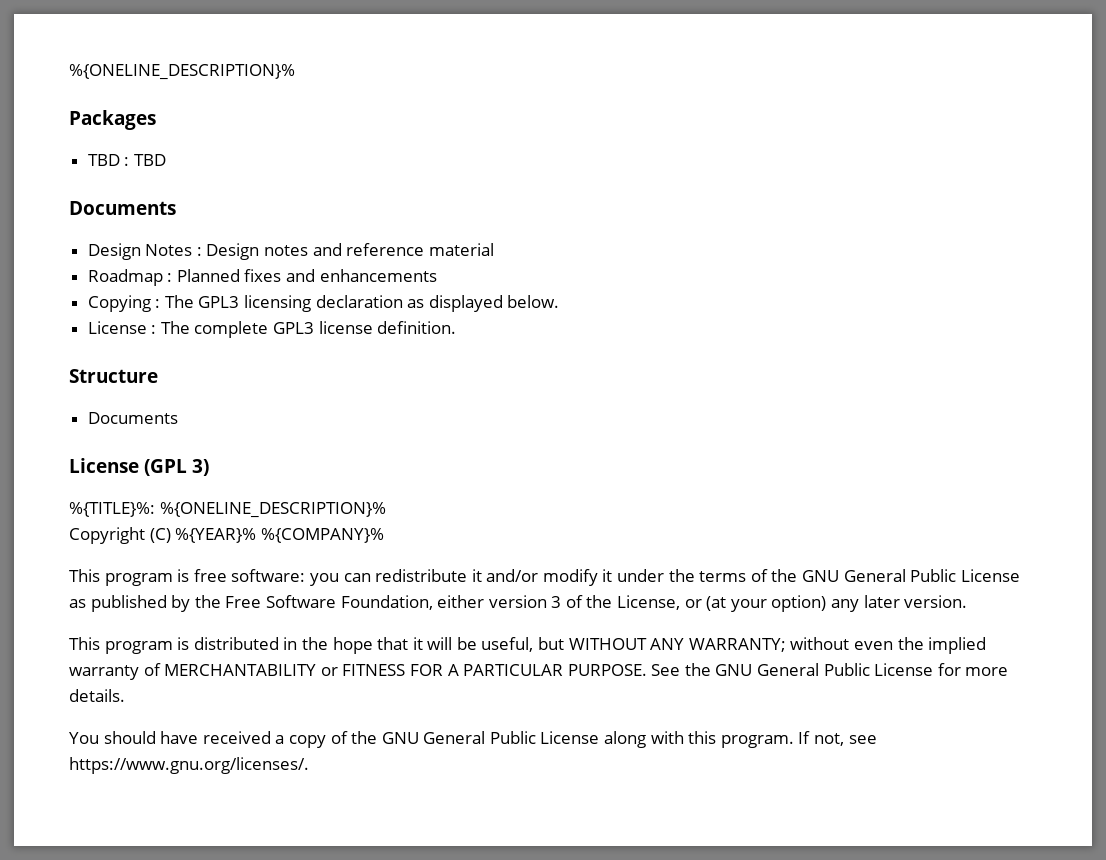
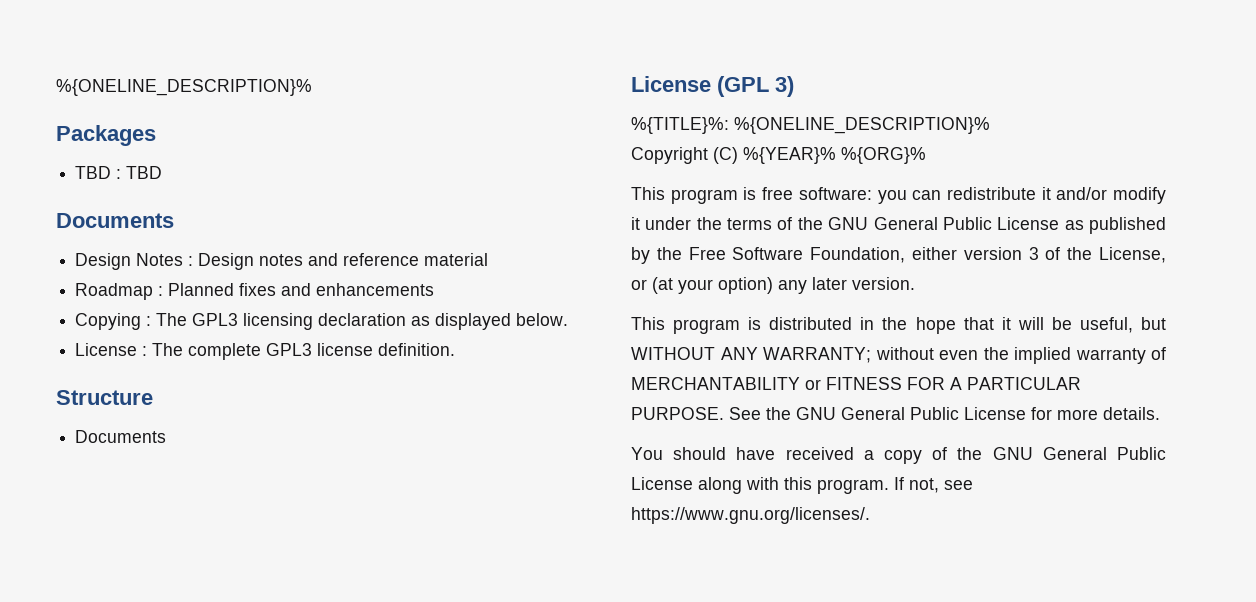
[260,528,384,543] %{COMPANY}% -> [841,147,926,164] %{ORG}%

